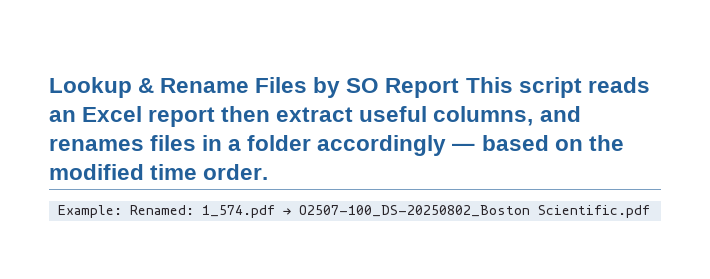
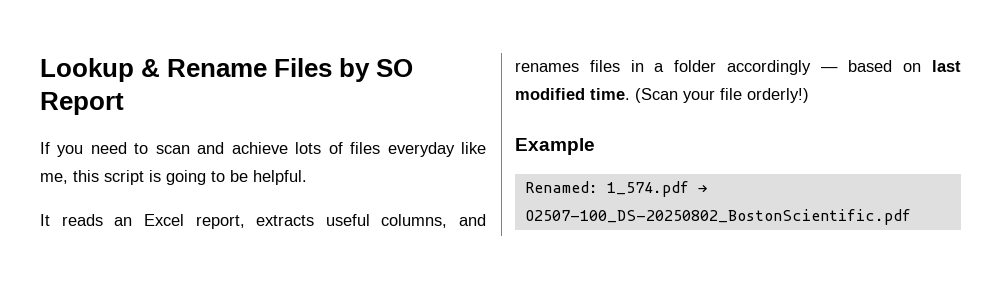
[465,77,650,98] [49,106,354,127] This script reads an Excel report then extract -> [40,142,486,157] [40,170,307,185] [40,214,315,229] // If you need to scan and achieve lots of files everyday like me, this script is going to be helpful. // It reads an Excel report, extracts
[588,135,624,151] [49,164,269,180] [57,205,122,218] the modified time order. // Example: -> [932,60,961,72] [515,88,809,103] [515,138,595,155] last modified time. (Scan your file orderly!) // Example //
[298,205,650,218] O2507-100_DS-20250802_Boston Scientific.pdf -> [524,209,911,225] O2507-100_DS-20250802_BostonScientific.pdf

